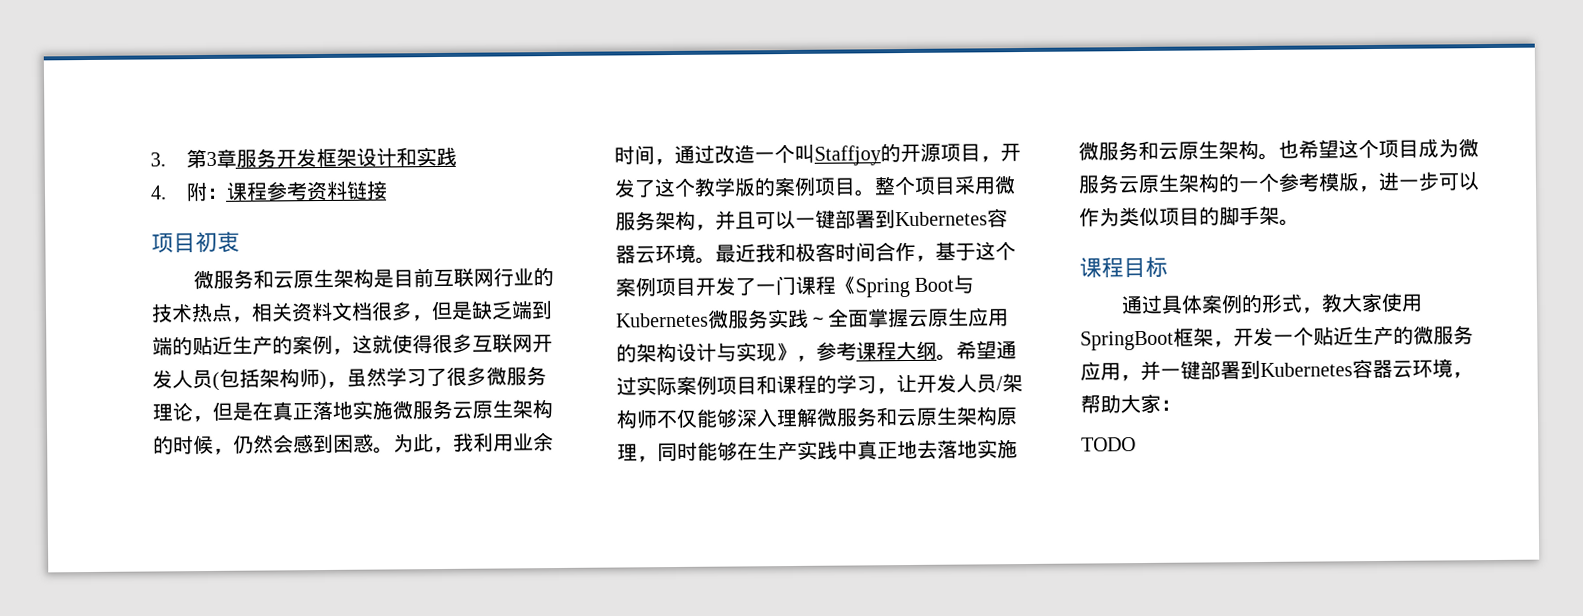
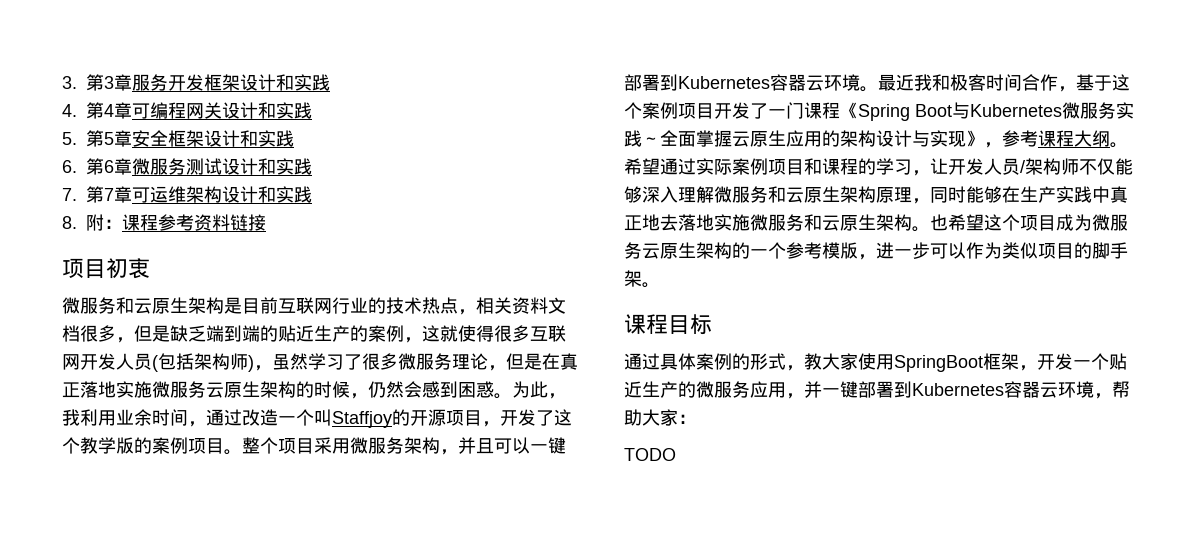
(167, 192) none -> [86,102,312,119] [62,130,294,147] [62,158,312,175] [62,186,312,203] [62,216,77,229] 第4章可编程网关设计和实践 // 5.第5章安全框架设计和实践 // 6.第6章微服务测试设计和实践 // 7.第7章可运维架构设计和实践 // 8.

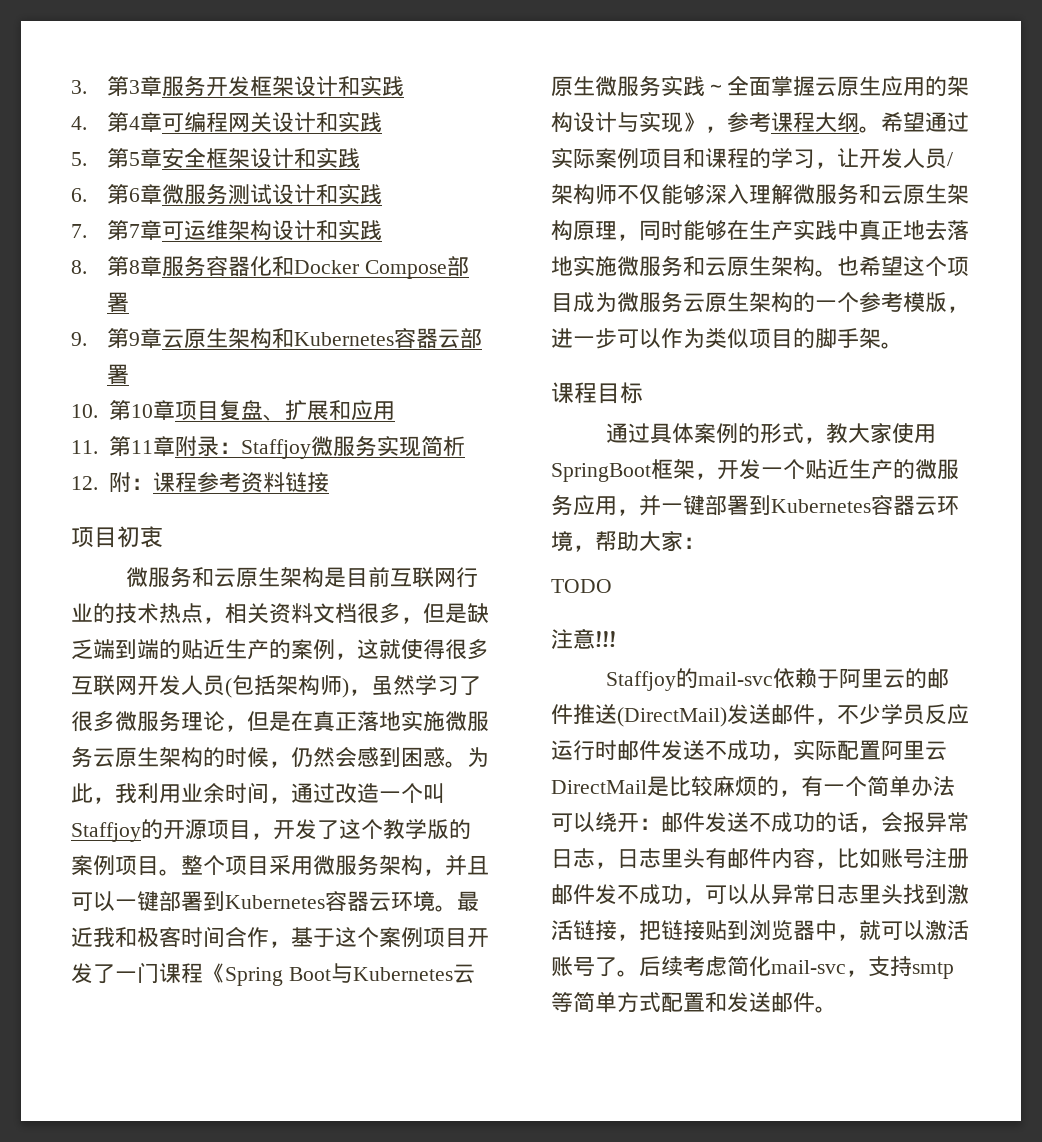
(77, 222) none -> [107,256,470,279] [107,292,130,312] [71,328,483,349] [107,364,130,384] [71,400,395,421] [71,436,465,459] [71,476,98,490] 第8章服务容器化和Docker Compose部署 // 9.第9章云原生架构和Kubernetes容器云部署 // 10.第10章项目复盘、扩展和应用 // 11.第11章附录：Staffjoy微服务实现简析 // 12.
(1062, 110) none -> [452,964,475,983] [551,76,595,97] 云原生
(676, 454) none -> [551,628,616,649] [606,668,950,691] [551,704,969,727] [551,740,947,761] [551,776,955,797] [551,812,969,833] [551,848,969,869] [551,884,969,905] [551,920,969,941] [551,956,954,979] [551,992,837,1013] // 注意!!! // Staffjoy的mail-svc依赖于阿里云的邮件推送(DirectMail)发送邮件，不少学员反应运行时邮件发送不成功，实际配置阿里云DirectMail是比较麻烦的，有一个简单办法可以绕开：邮件发送不成功的话，会报异常日志，日志里头有邮件内容，比如账号注册邮件发不成功，可以从异常日志里头找到激活链接，把链接贴到浏览器中，就可以激活账号了。后续考虑简化mail-svc，支持smtp等简单方式配置和发送邮件。

